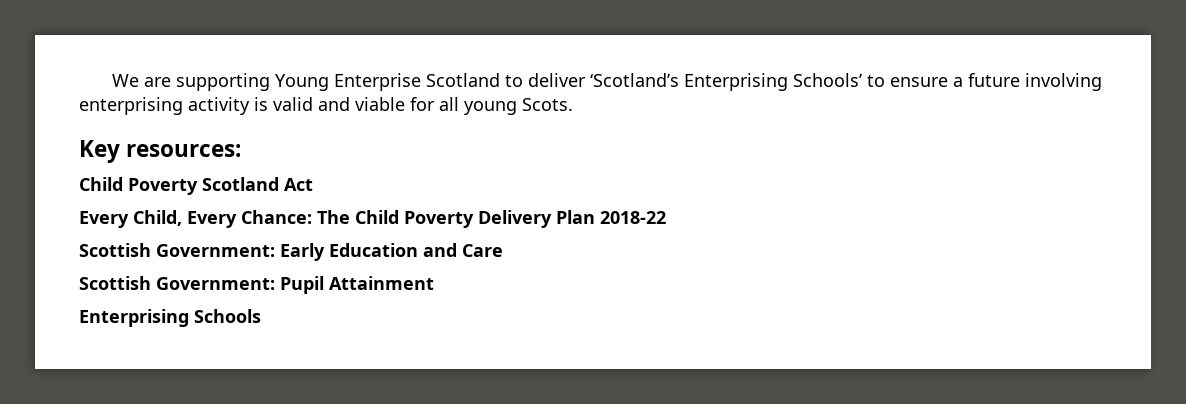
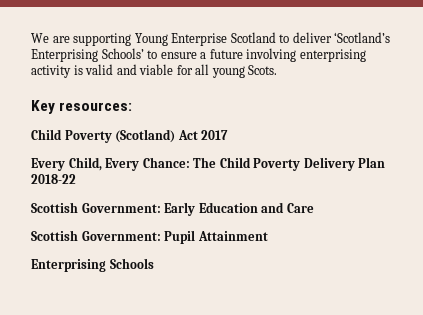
[202,177,279,191] Scotland -> [115,129,176,143] (Scotland)
(313, 184) none -> [201,130,229,140] 2017

